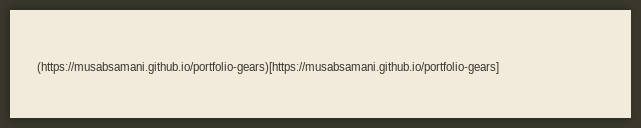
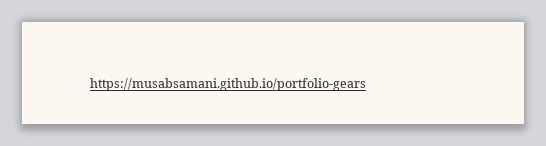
[37,62,499,74] (https://musabsamani.github.io/portfolio-gears)[https://musabsamani.github.io/portfolio-gears] -> [90,78,366,91] https://musabsamani.github.io/portfolio-gears

